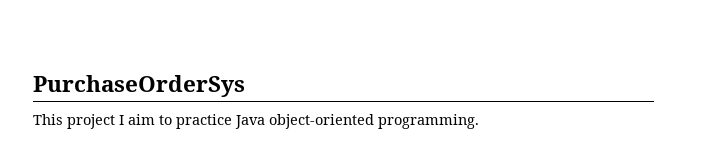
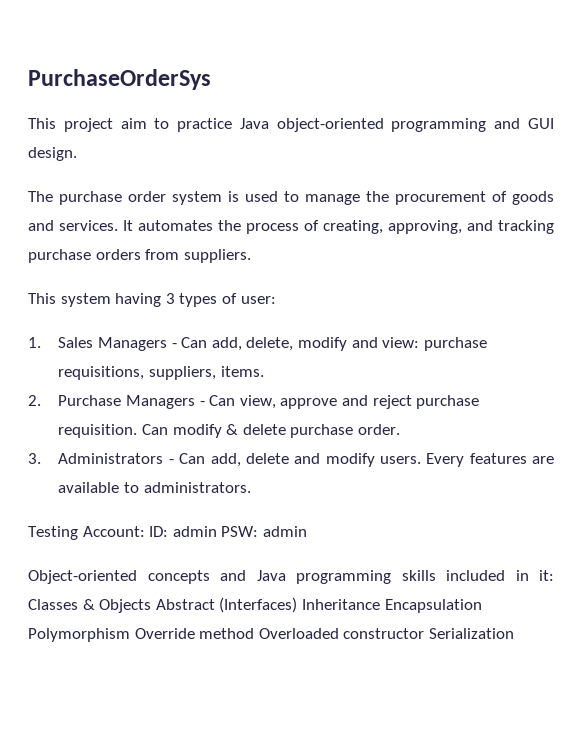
[119,115,124,125] I -> (113, 125) none
[378,114,479,129] programming. -> [391,118,554,132] [28,147,77,161] [28,191,554,205] [28,220,554,234] [28,249,251,263] [28,293,276,307] [28,337,487,351] [58,366,264,380] [28,395,480,409] [58,424,400,438] [28,453,554,467] [58,482,251,493] [28,526,307,540] [28,570,554,584] [28,597,482,613] [28,628,514,642] programming and GUI design. // The purchase order system is used to manage the procurement of goods and services. It automates the process of creating, approving, and tracking purchase orders from suppliers. // This system having 3 types of user: // 1. Sales Managers - Can add, delete, modify and view: purchase requisitions, suppliers, items. // 2. Purchase Managers - Can view, approve and reject purchase requisition. Can modify & delete purchase order. // 3. Administrators - Can add, delete and modify users. Every features are available to administrators. // Testing Account: ID: admin PSW: admin // Object-oriented concepts and Java programming skills included in it: Classes & Objects Abstract (Interfaces) Inheritance Encapsulation Polymorphism Override method Overloaded constructor Serialization

